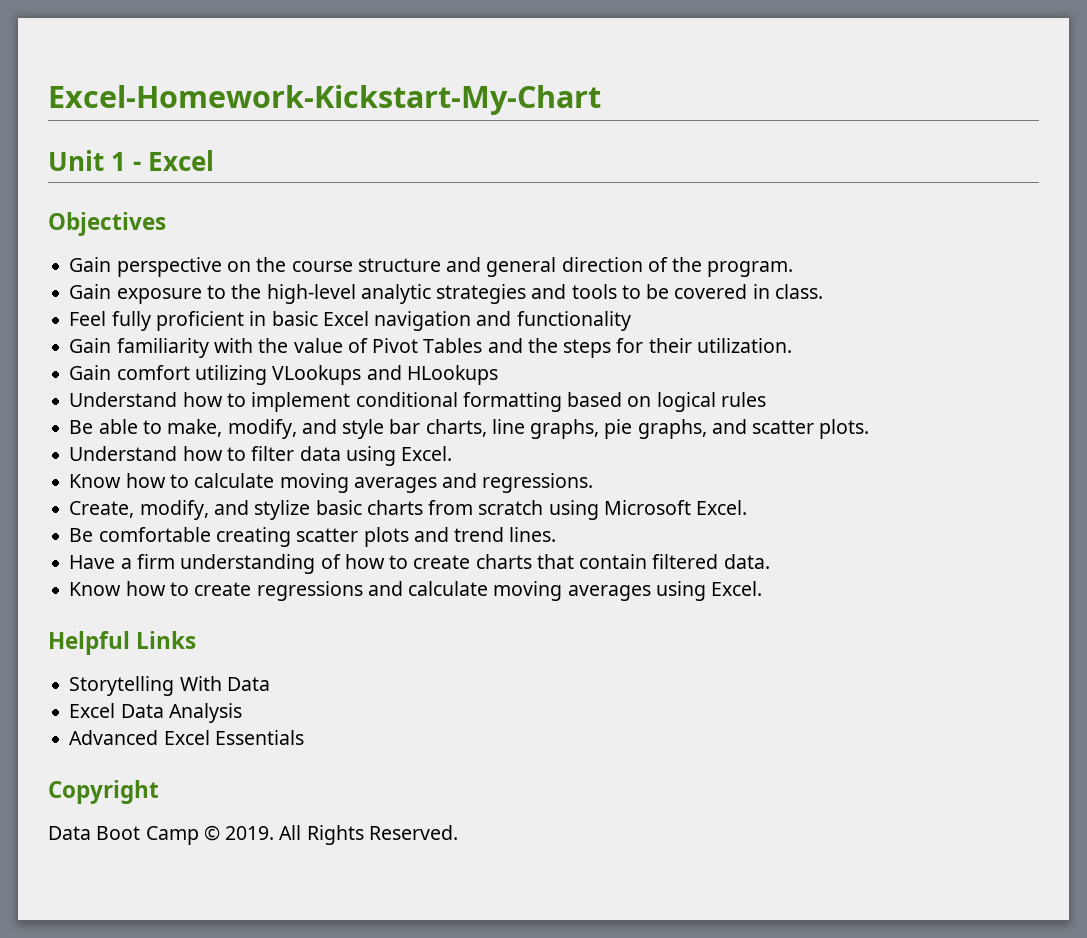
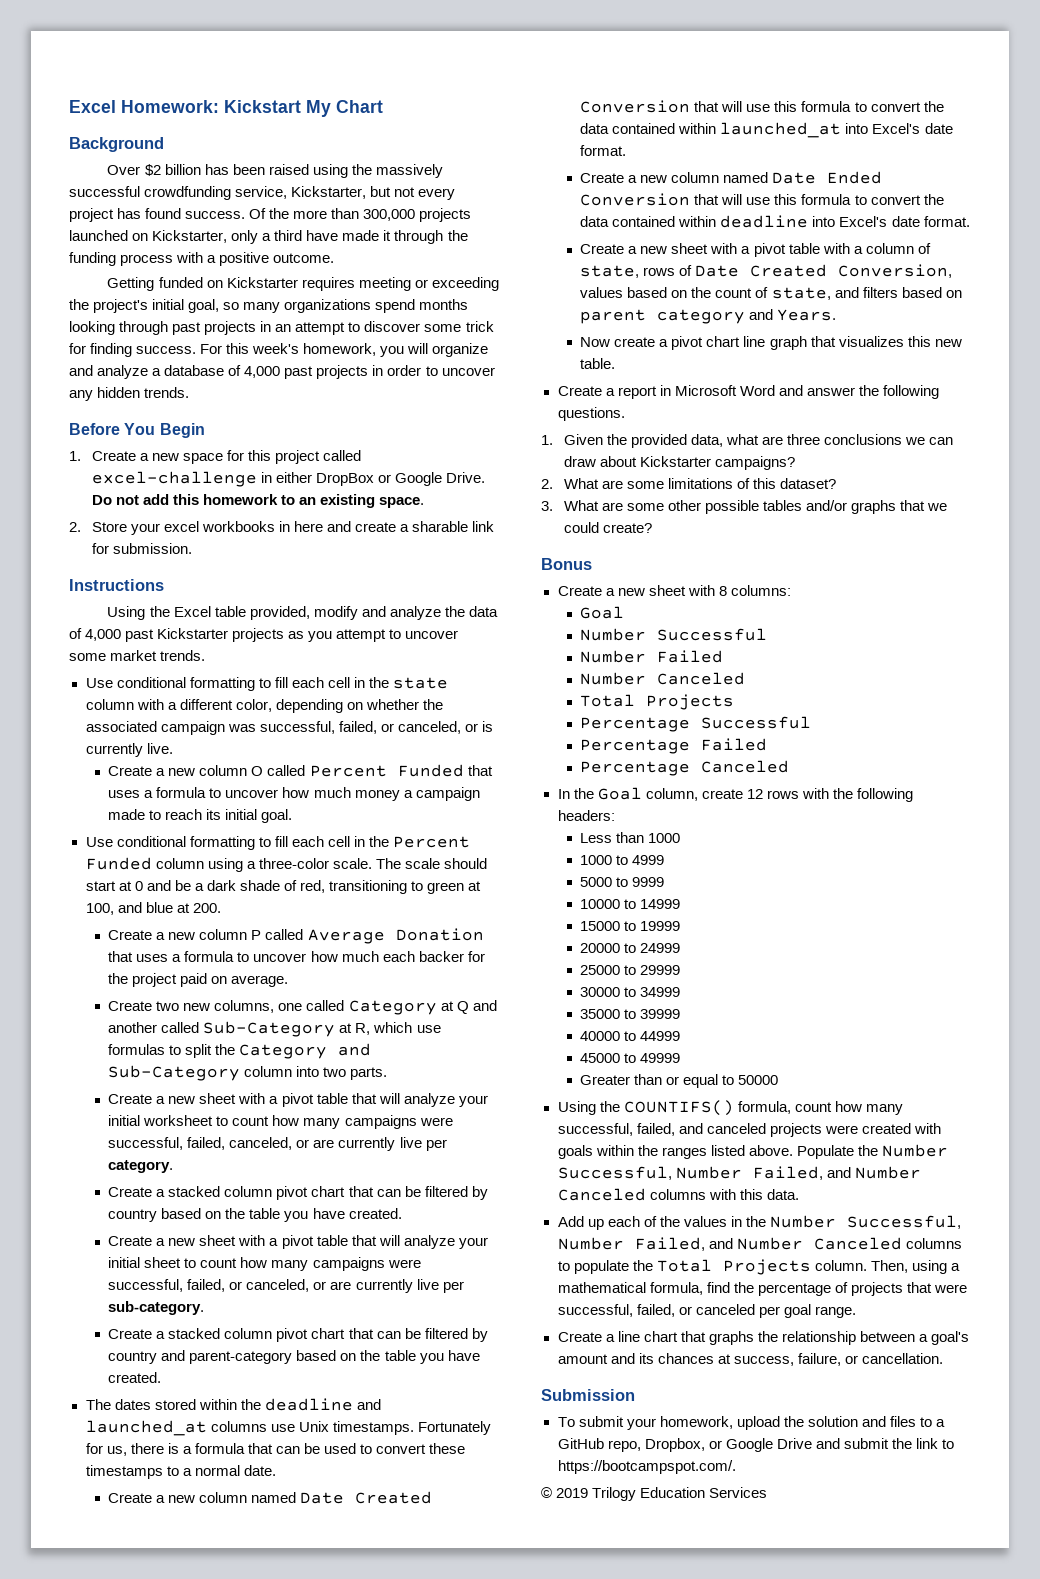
[48,85,601,115] [48,150,215,171] [48,212,166,236] [69,257,794,277] [69,284,823,304] [69,311,631,331] [69,338,792,358] [69,365,498,385] [69,392,766,412] [69,419,870,439] [69,446,453,466] [69,473,594,493] [69,500,748,520] [69,527,557,547] [69,554,770,574] [69,581,763,601] [48,631,197,655] [69,676,270,696] [69,703,242,723] [69,730,304,745] [48,780,159,804] [48,825,458,845] Excel-Homework-Kickstart-My-Chart // Unit 1 - Excel // Objectives // Gain perspective on the course structure and general direction of the program. // Gain exposure to the high-level analytic strategies and tools to be covered in class. // Feel fully proficient in basic Excel navigation and functionality // Gain familiarity with the value of Pivot Tables and the steps for their utilization. // Gain comfort utilizing VLookups and HLookups // Understand how to implement conditional formatting based on logical rules // Be able to make, modify, and style bar charts, line graphs, pie graphs, and scatter plots. // Understand how to filter data using Excel. // Know how to calculate moving averages and regressions. // Create, modify, and stylize basic charts from scratch using Microsoft Excel. // Be comfortable creating scatter plots and trend lines. // Have a firm understanding of how to create charts that contain filtered data. // Know how to create regressions and calculate moving averages using Excel. // Helpful Links // Storytelling With Data // Excel Data Analysis // Advanced Excel Essentials // Copyright // Data Boot Camp © 2019. All Rights Reserved. -> [69,100,383,117] [69,137,164,152] [107,164,443,178] [69,186,456,200] [69,208,472,222] [69,230,468,244] [69,252,335,266] [107,277,499,291] [69,299,469,313] [69,321,494,335] [69,343,489,357] [69,365,495,379] [69,387,190,401] [69,423,205,438] [69,450,362,464] [91,471,486,487] [91,494,425,508] [69,521,495,535] [91,543,192,554] [69,579,164,591] [107,606,498,620] [69,628,459,642] [69,650,206,661] [85,677,448,691] [85,699,443,713] [85,721,493,735] [85,743,173,757] [108,764,493,777] [108,787,480,801] [108,809,293,823] [85,836,470,850] [85,857,487,872] [85,880,482,894] [85,902,221,915] [108,928,484,944] [108,951,485,962] [108,973,289,987] [108,1000,497,1015] [108,1021,441,1037] [108,1043,372,1059] [108,1065,388,1081] [108,1093,488,1107] [108,1115,453,1129] [108,1137,447,1151] [108,1160,174,1173] [108,1186,488,1200] [108,1208,402,1222] [108,1235,488,1249] [108,1257,421,1271] [108,1279,464,1293] [108,1301,205,1315] [108,1328,488,1342] [108,1350,480,1364] [108,1372,162,1383] [85,1398,381,1411] [85,1420,491,1436] [85,1443,466,1456] [85,1465,276,1479] [108,1491,433,1504] [580,100,944,113] [580,122,953,138] [580,145,627,156] [580,171,883,184] [580,193,944,206] [580,215,970,228] [580,243,931,257] [580,264,953,278] [580,287,962,300] [580,309,837,324] [580,336,962,350] [580,358,616,369] [557,385,939,399] [557,407,625,421] [541,434,954,448] [563,456,795,470] [541,478,837,489] [541,500,948,514] [563,522,652,533] [541,558,592,570] [557,585,791,596] [580,606,625,619] [580,628,768,641] [580,650,724,663] [580,672,746,685] [580,694,735,710] [580,716,812,732] [580,738,768,754] [580,760,790,776] [557,787,913,802] [557,810,615,821] [580,832,681,843] [580,855,665,865] [580,877,665,887] [580,899,681,909] [580,921,681,931] [580,943,681,953] [580,965,681,975] [580,987,681,997] [580,1009,681,1019] [580,1031,681,1041] [580,1053,681,1063] [580,1074,779,1088] [557,1100,903,1116] [557,1123,941,1137] [557,1144,948,1159] [557,1166,921,1180] [557,1188,799,1201] [557,1215,961,1230] [557,1237,962,1251] [557,1259,960,1275] [557,1282,967,1296] [557,1304,856,1318] [557,1331,969,1345] [557,1353,943,1366] [541,1389,635,1401] [557,1416,945,1430] [557,1438,954,1452] [557,1460,736,1474] [541,1487,768,1501] Excel Homework: Kickstart My Chart // Background // Over $2 billion has been raised using the massively successful crowdfunding service, Kickstarter, but not every project has found success. Of the more than 300,000 projects launched on Kickstarter, only a third have made it through the funding process with a positive outcome. // Getting funded on Kickstarter requires meeting or exceeding the project's initial goal, so many organizations spend months looking through past projects in an attempt to discover some trick for finding success. For this week's homework, you will organize and analyze a database of 4,000 past projects in order to uncover any hidden trends. // Before You Begin // 1. Create a new space for this project called excel-challenge in either DropBox or Google Drive. Do not add this homework to an existing space. // 2. Store your excel workbooks in here and create a sharable link for submission. // Instructions // Using the Excel table provided, modify and analyze the data of 4,000 past Kickstarter projects as you attempt to uncover some market trends. // Use conditional formatting to fill each cell in the state column with a different color, depending on whether the associated campaign was successful, failed, or canceled, or is currently live. // Create a new column O called Percent Funded that uses a formula to uncover how much money a campaign made to reach its initial goal. // Use conditional formatting to fill each cell in the Percent Funded column using a three-color scale. The scale should start at 0 and be a dark shade of red, transitioning to green at 100, and blue at 200. // Create a new column P called Average Donation that uses a formula to uncover how much each backer for the project paid on average. // Create two new columns, one called Category at Q and another called Sub-Category at R, which use formulas to split the Category and Sub-Category column into two parts. // Create a new sheet with a pivot table that will analyze your initial worksheet to count how many campaigns were successful, failed, canceled, or are currently live per category. // Create a stacked column pivot chart that can be filtered by country based on the table you have created. // Create a new sheet with a pivot table that will analyze your initial sheet to count how many campaigns were successful, failed, or canceled, or are currently live per sub-category. // Create a stacked column pivot chart that can be filtered by country and parent-category based on the table you have created. // The dates stored within the deadline and launched_at columns use Unix timestamps. Fortunately for us, there is a formula that can be used to convert these timestamps to a normal date. // Create a new column named Date Created Conversion that will use this formula to convert the data contained within launched_at into Excel's date format. // Create a new column named Date Ended Conversion that will use this formula to convert the data contained within deadline into Excel's date format. // Create a new sheet with a pivot table with a column of state, rows of Date Created Conversion, values based on the count of state, and filters based on parent category and Years. // Now create a pivot chart line graph that visualizes this new table. // Create a report in Microsoft Word and answer the following questions. // 1. Given the provided data, what are three conclusions we can draw about Kickstarter campaigns? // 2. What are some limitations of this dataset? // 3. What are some other possible tables and/or graphs that we could create? // Bonus // Create a new sheet with 8 columns: // Goal // Number Successful // Number Failed // Number Canceled // Total Projects // Percentage Successful // Percentage Failed // Percentage Canceled // In the Goal column, create 12 rows with the following headers: // Less than 1000 // 1000 to 4999 // 5000 to 9999 // 10000 to 14999 // 15000 to 19999 // 20000 to 24999 // 25000 to 29999 // 30000 to 34999 // 35000 to 39999 // 40000 to 44999 // 45000 to 49999 // Greater than or equal to 50000 // Using the COUNTIFS() formula, count how many successful, failed, and canceled projects were created with goals within the ranges listed above. Populate the Number Successful, Number Failed, and Number Canceled columns with this data. // Add up each of the values in the Number Successful, Number Failed, and Number Canceled columns to populate the Total Projects column. Then, using a mathematical formula, find the percentage of projects that were successful, failed, or canceled per goal range. // Create a line chart that graphs the relationship between a goal's amount and its chances at success, failure, or cancellation. // Submission // To submit your homework, upload the solution and files to a GitHub repo, Dropbox, or Google Drive and submit the link to https://bootcampspot.com/. // © 2019 Trilogy Education Services

